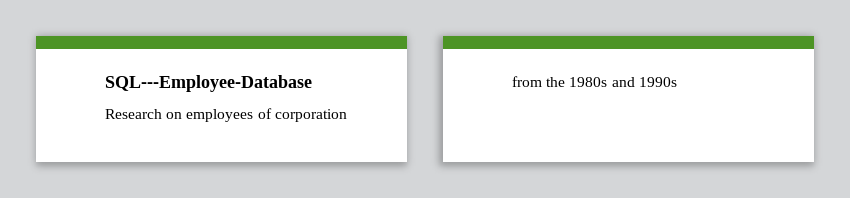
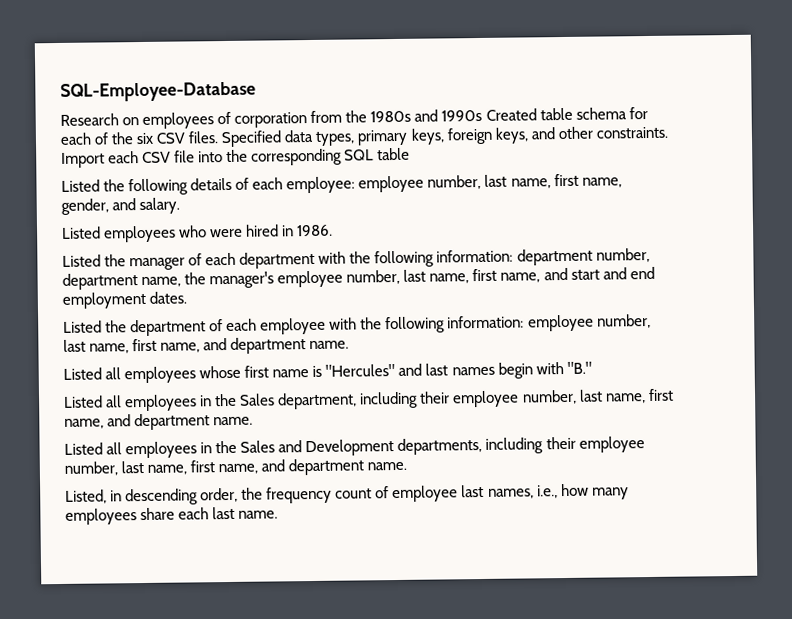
[105,75,312,92] SQL---Employee-Database -> [60,81,256,102] SQL-Employee-Database
(677, 82) none -> [485,106,648,121] [60,126,668,148] [61,147,411,168] [61,173,622,196] [61,197,181,215] [61,224,334,243] [62,247,650,271] [62,266,655,290] [62,291,188,309] [63,313,651,337] [63,337,350,354] [63,361,592,384] [64,388,674,412] [64,413,254,431] [64,436,645,459] [64,458,408,476] [65,483,629,506] [65,506,279,525] Created table schema for each of the six CSV files. Specified data types, primary keys, foreign keys, and other constraints. Import each CSV file into the corresponding SQL table // Listed the following details of each employee: employee number, last name, first name, gender, and salary. // Listed employees who were hired in 1986. // Listed the manager of each department with the following information: department number, department name, the manager's employee number, last name, first name, and start and end employment dates. // Listed the department of each employee with the following information: employee number, last name, first name, and department name. // Listed all employees whose first name is "Hercules" and last names begin with "B." // Listed all employees in the Sales department, including their employee number, last name, first name, and department name. // Listed all employees in the Sales and Development departments, including their employee number, last name, first name, and department name. // Listed, in descending order, the frequency count of employee last names, i.e., how many employees share each last name.

